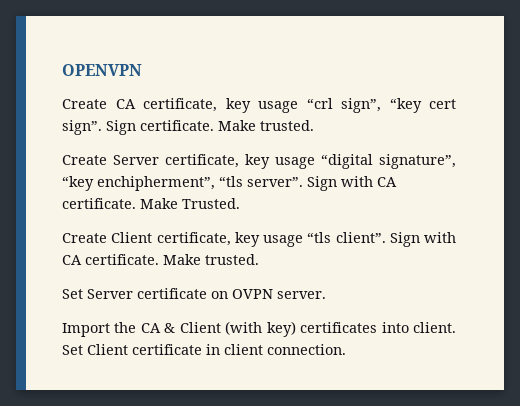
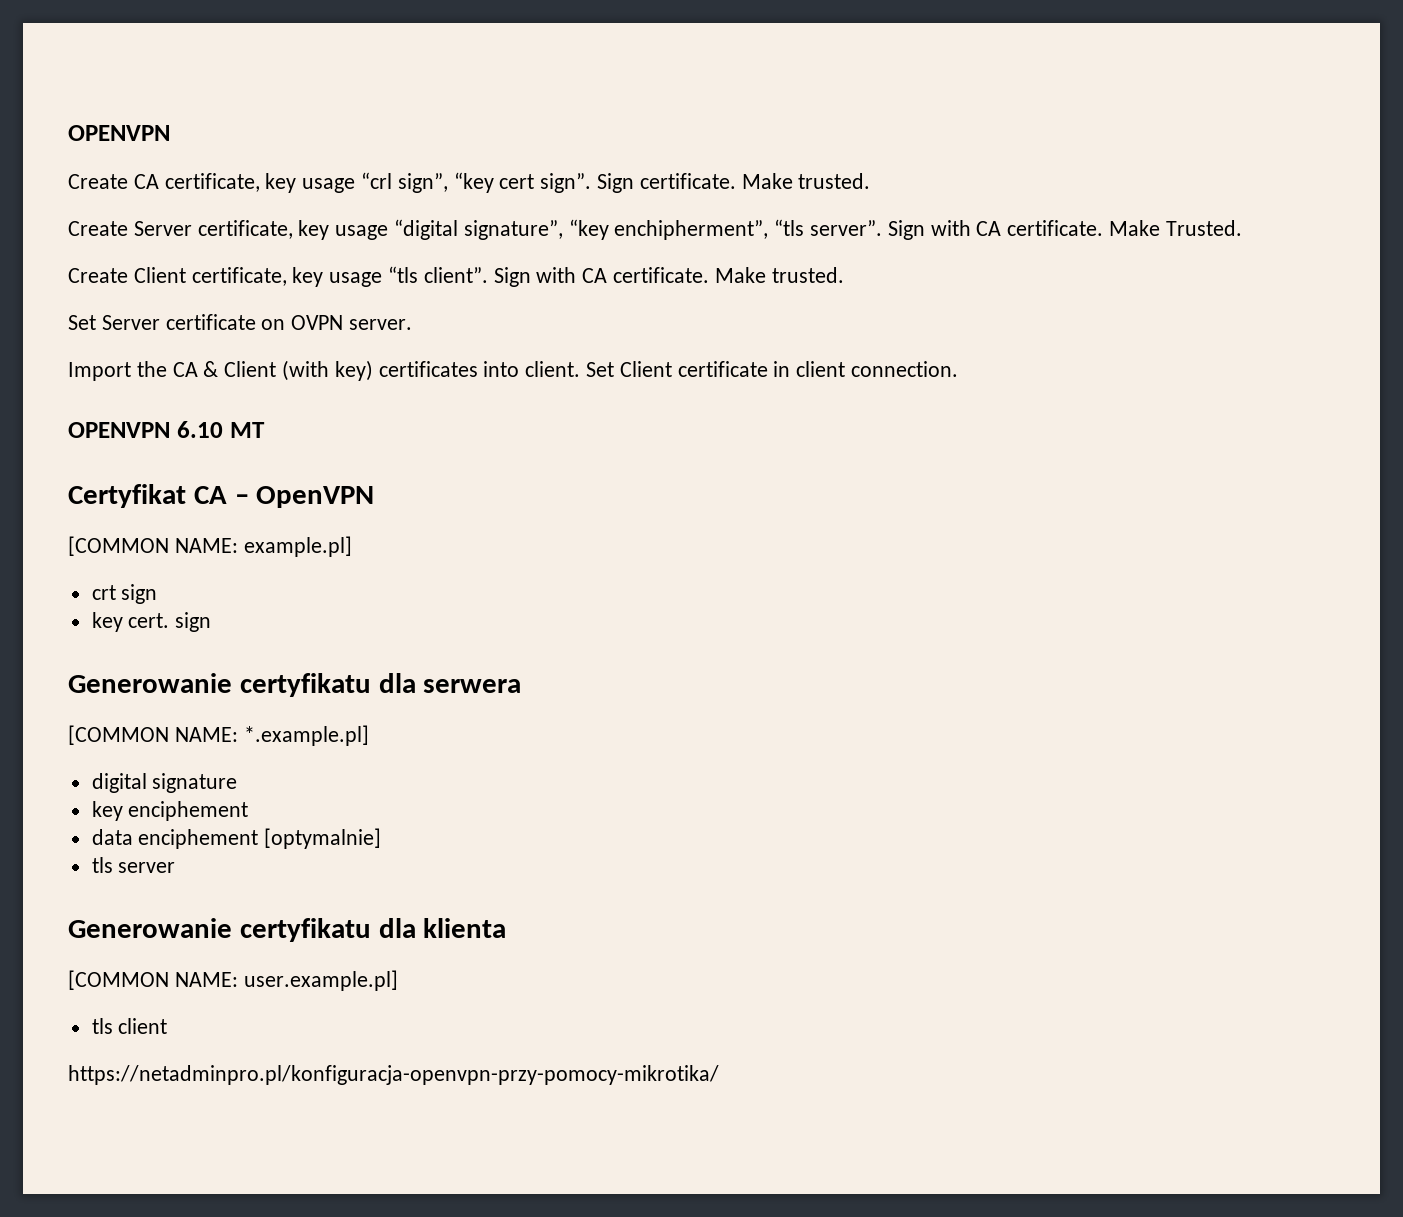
(346, 349) none -> [68,421,265,438] [68,484,375,508] [68,536,352,557] [91,584,158,604] [91,612,212,632] [68,673,522,697] [68,725,369,746] [91,773,238,793] [91,801,249,821] [91,828,382,849] [91,857,176,873] [68,918,507,942] [68,970,398,991] [91,1018,168,1034] [68,1065,719,1085] // OPENVPN 6.10 MT // Certyfikat CA – OpenVPN // [COMMON NAME: example.pl] // crt sign // key cert. sign // Generowanie certyfikatu dla serwera // [COMMON NAME: *.example.pl] // digital signature // key enciphement // data enciphement [optymalnie] // tls server // Generowanie certyfikatu dla klienta // [COMMON NAME: user.example.pl] // tls client // https://netadminpro.pl/konfiguracja-openvpn-przy-pomocy-mikrotika/

